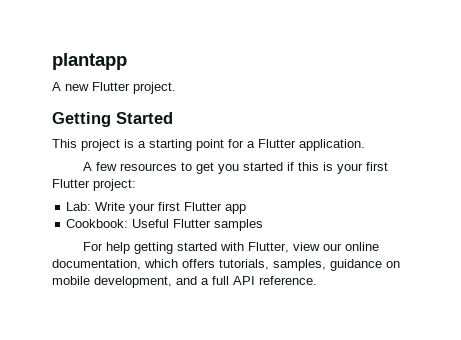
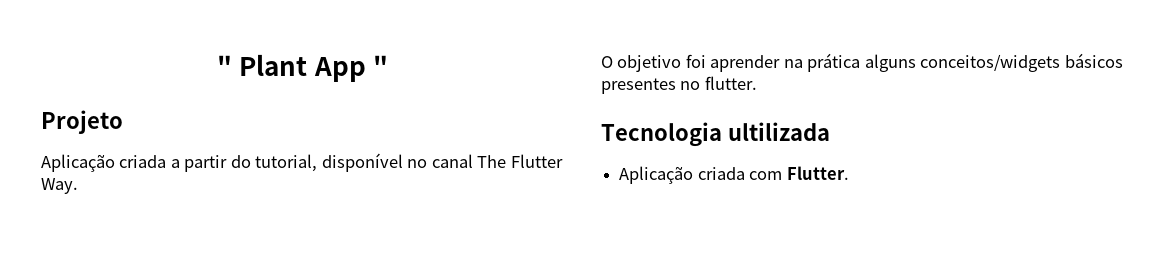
[52,53,127,70] [52,82,176,94] [52,112,173,127] [52,139,365,151] [82,162,388,174] [52,179,136,191] [66,202,247,214] [66,219,264,231] [82,242,379,254] [52,259,400,271] [52,276,317,288] plantapp // A new Flutter project. // Getting Started // This project is a starting point for a Flutter application. // A few resources to get you started if this is your first Flutter project: // Lab: Write your first Flutter app // Cookbook: Useful Flutter samples // For help getting started with Flutter, view our online documentation, which offers tutorials, samples, guidance on mobile development, and a full API reference. -> [217,54,388,82] [41,110,123,134] [41,153,563,172] [41,178,78,194] [601,53,1123,72] [601,76,757,94] [601,122,830,147] [619,166,849,184] " Plant App " // Projeto // Aplicação criada a partir do tutorial, disponível no canal The Flutter Way. // O objetivo foi aprender na prática alguns conceitos/widgets básicos presentes no flutter. // Tecnologia ultilizada // Aplicação criada com Flutter.

